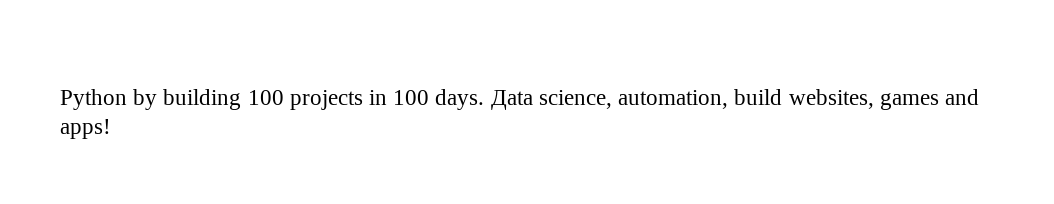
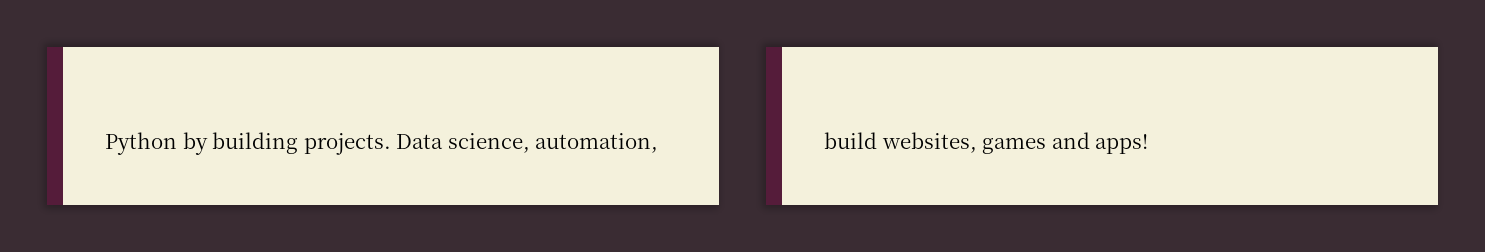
[247,89,533,110] 100 projects in 100 days. Дata -> [303,133,444,155] projects. Data

